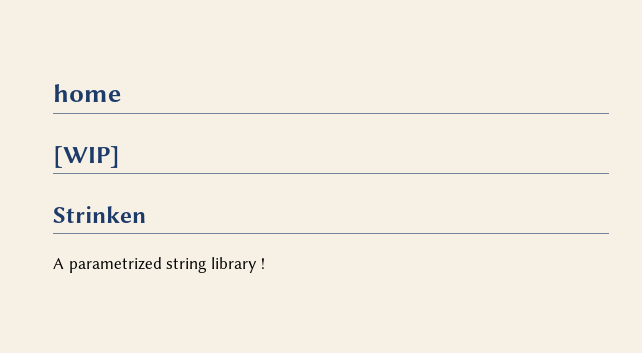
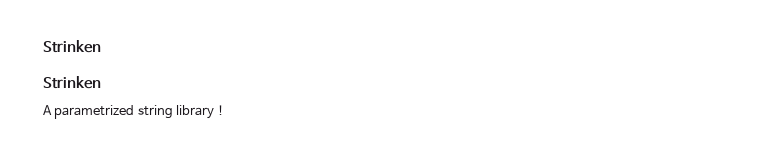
[53,84,121,102] [53,146,120,168] home // [WIP] -> [43,40,101,53] Strinken

